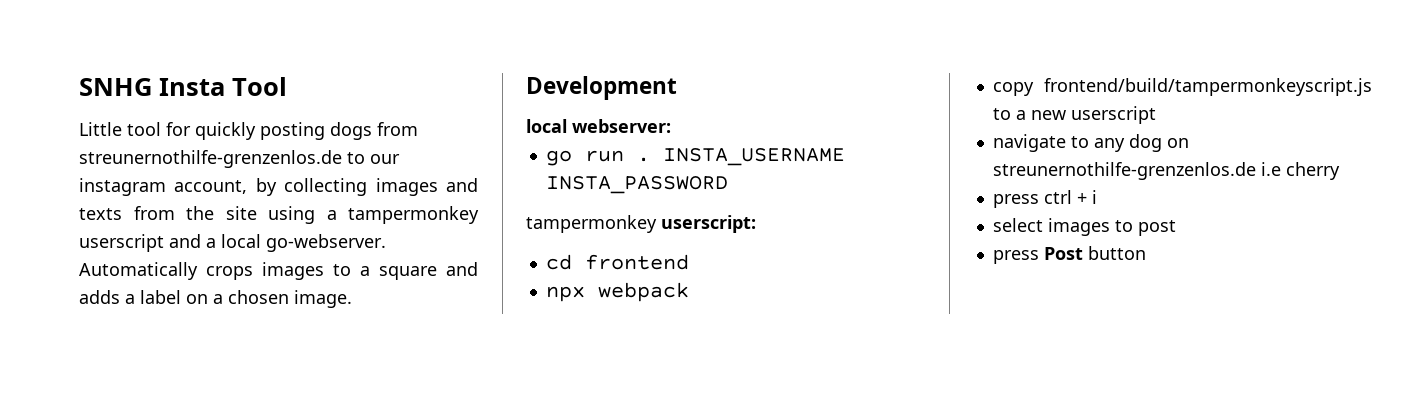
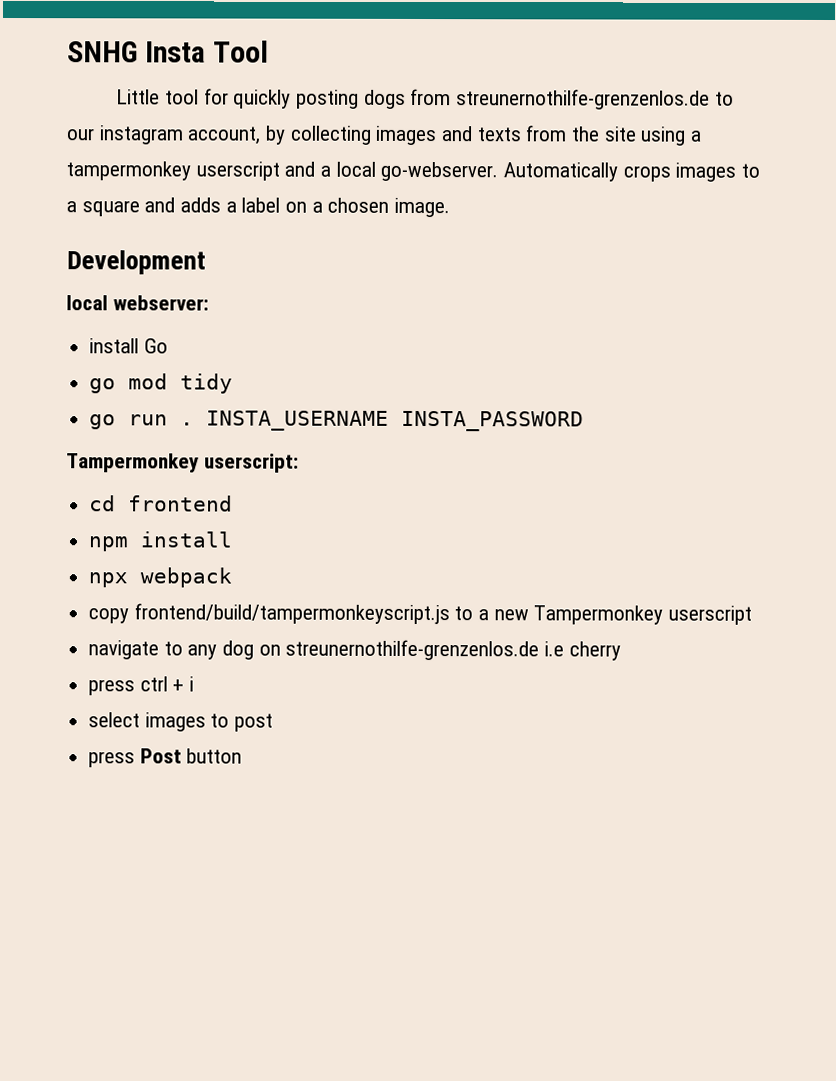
(671, 126) none -> [89,338,168,354] [89,373,234,394] // install Go // go mod tidy
[526,215,657,233] tampermonkey -> [66,453,199,473] Tampermonkey
(689, 262) none -> [88,531,234,552] // npm install
(1066, 115) none -> [533,605,664,625] Tampermonkey

